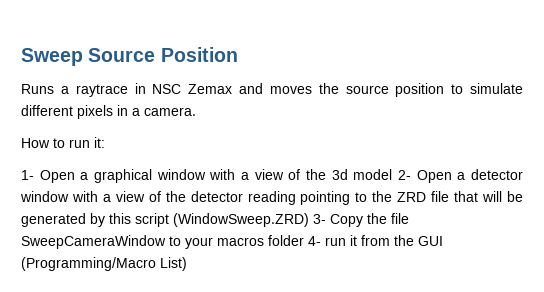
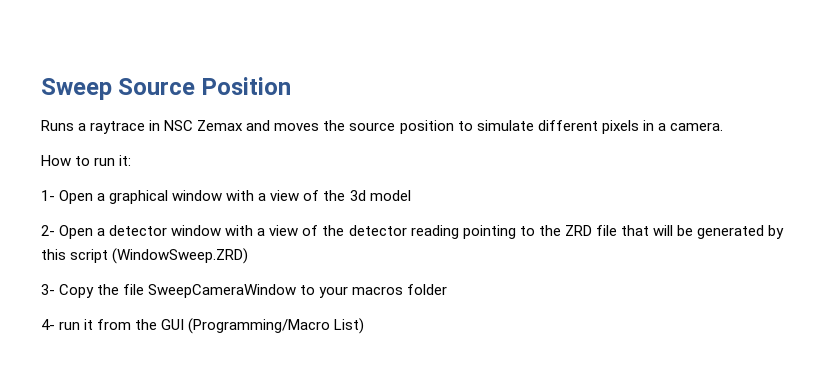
(393, 174) none -> (411, 195) //
(309, 220) none -> (249, 256) //
(304, 240) none -> (448, 289) //

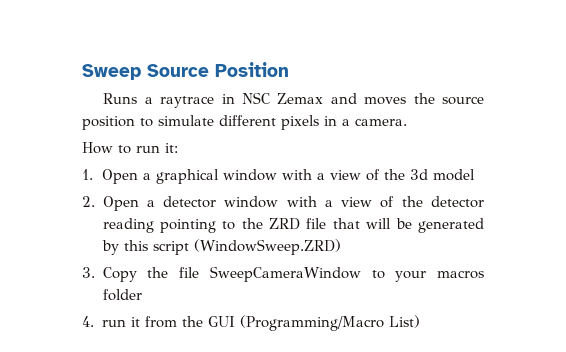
[41,190,55,201] 1- -> [82,169,93,180] 1.
[41,225,55,236] 2- -> [82,196,95,207] 2.
[41,284,55,295] 3- -> [82,267,95,278] 3.
[41,319,55,330] 4- -> [82,316,94,327] 4.

